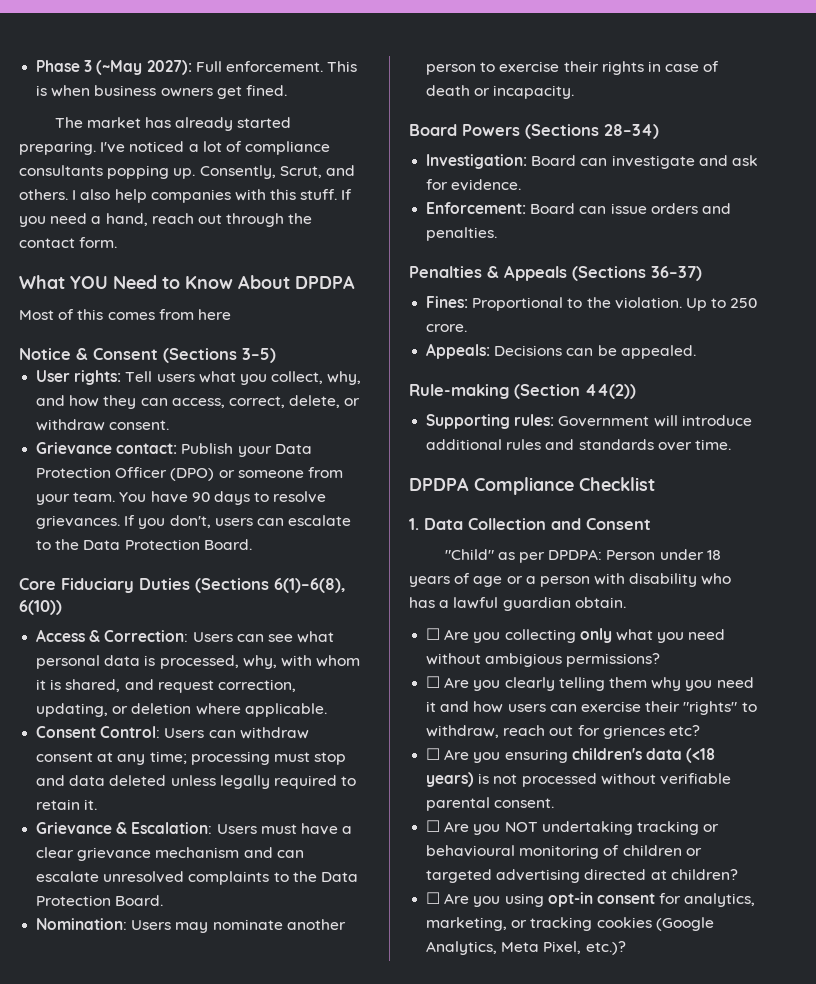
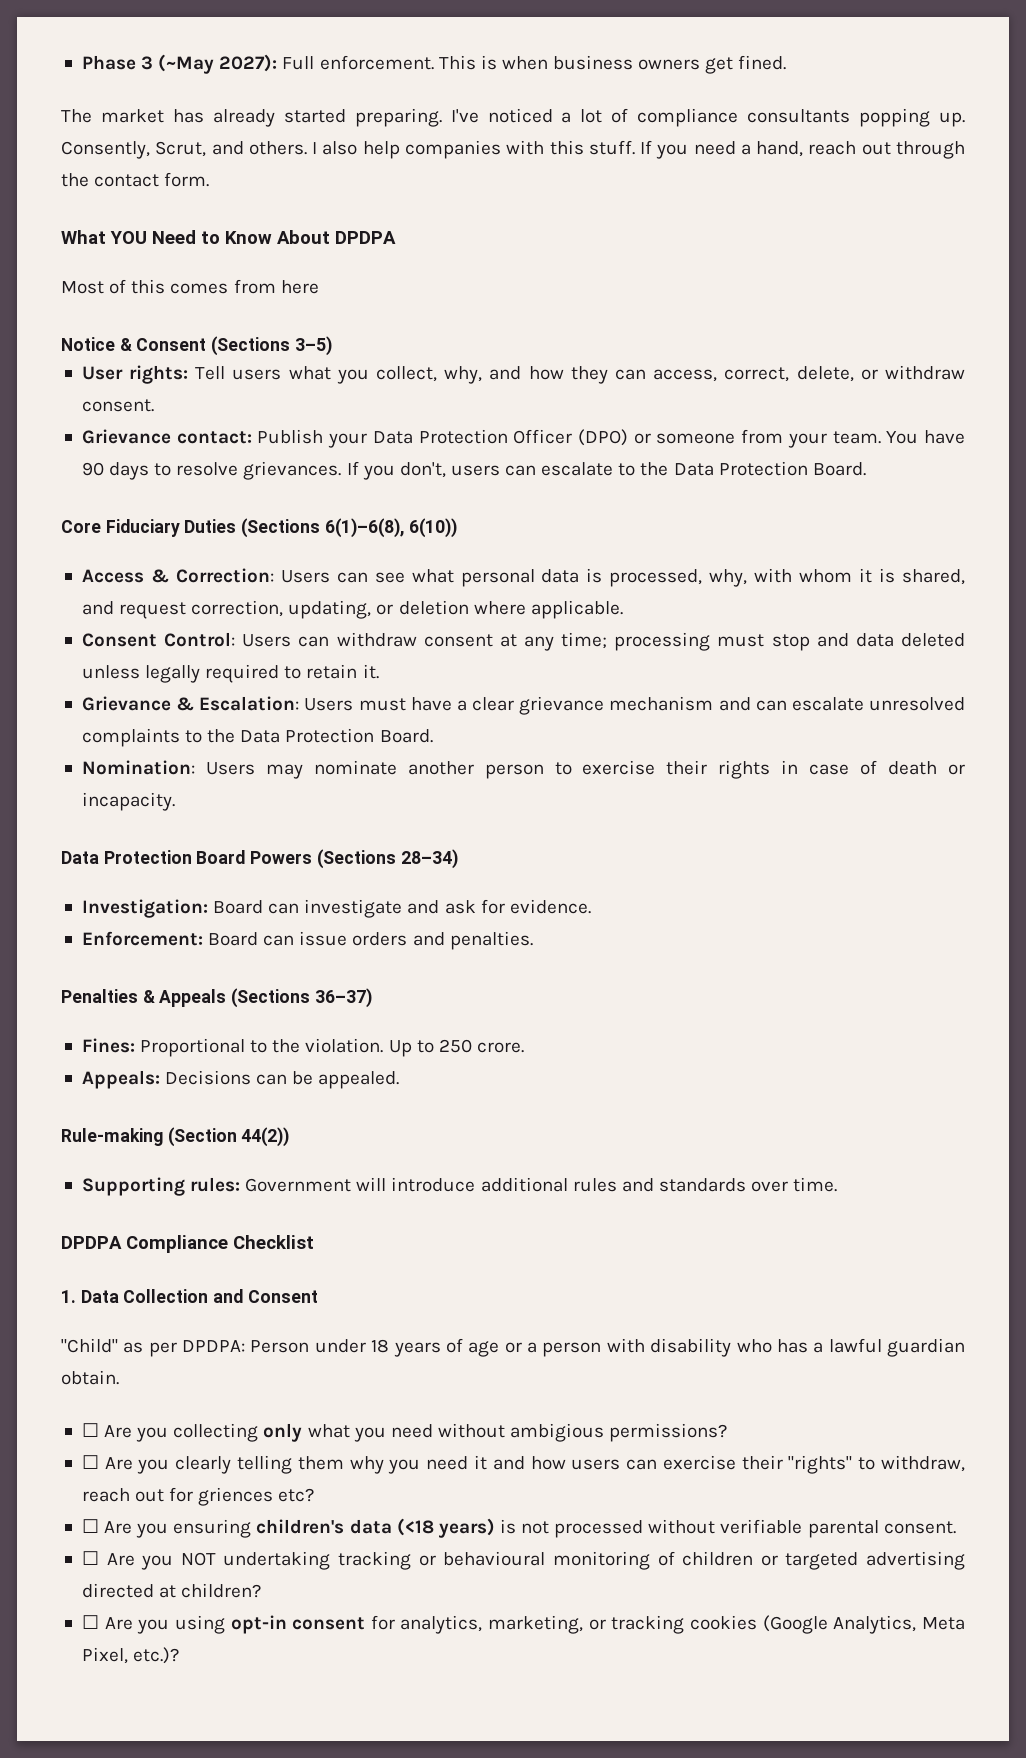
(575, 92) none -> [61,850,192,864] Data Protection

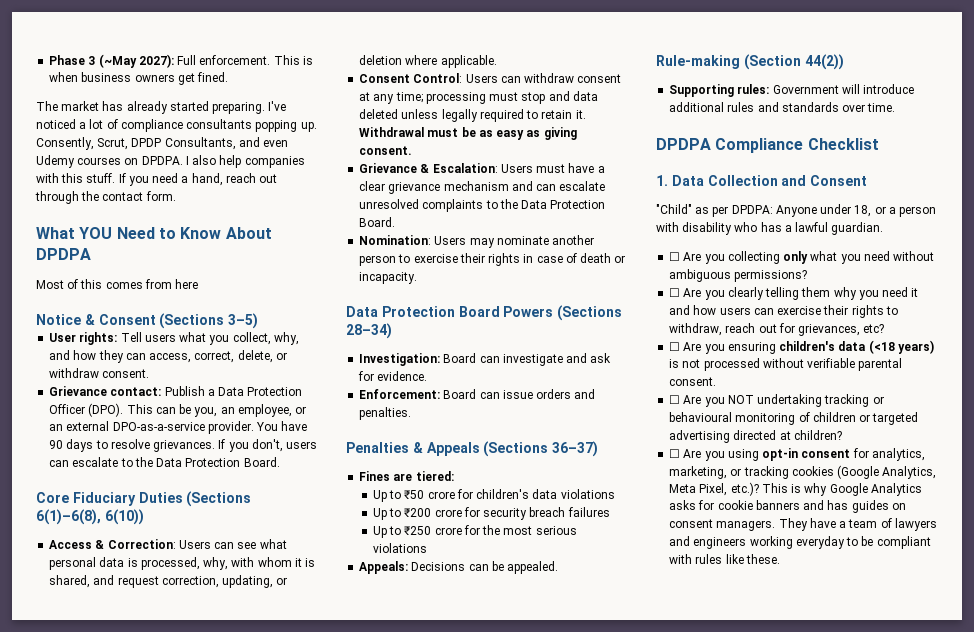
[211,141,307,155] and others. -> [131,137,289,150] [36,155,183,168] DPDP Consultants, and even Udemy courses on DPDPA.
[328,433,368,448] your -> [207,389,215,396] a
[577,429,881,448] (DPO) or someone from your team. -> [88,403,307,417] [49,421,254,434] (DPO). This can be you, an employee, or an external DPO-as-a-service provider.
(379, 671) none -> [359,127,577,140] [359,146,413,155] Withdrawal must be as easy as giving consent.
[81,1038,524,1057] Fines: Proportional to the violation. Up to 250 crore. -> [359,471,454,481] [372,489,615,502] [372,507,610,520] [372,525,577,538] [372,543,427,553] Fines are tiered: // Up to ₹50 crore for children's data violations // Up to ₹200 crore for security breach failures // Up to ₹250 crore for the most serious violations
[250,1338,500,1357] Person under 18 years of age -> [775,204,872,217] Anyone under 18,
[886,1338,965,1357] [61,1370,119,1385] guardian obtain. -> [831,222,884,235] guardian.
[510,1423,605,1442] ambigious -> [669,269,732,282] ambiguous
[788,1455,853,1474] "rights" -> [851,305,884,318] rights
[198,1487,274,1506] griences -> [798,324,861,336] grievances,
(180, 1655) none -> [761,483,922,496] [669,500,906,513] [669,518,937,531] [669,536,931,549] [669,554,780,564] This is why Google Analytics asks for cookie banners and has guides on consent managers. They have a team of lawyers and engineers working everyday to be compliant with rules like these.

